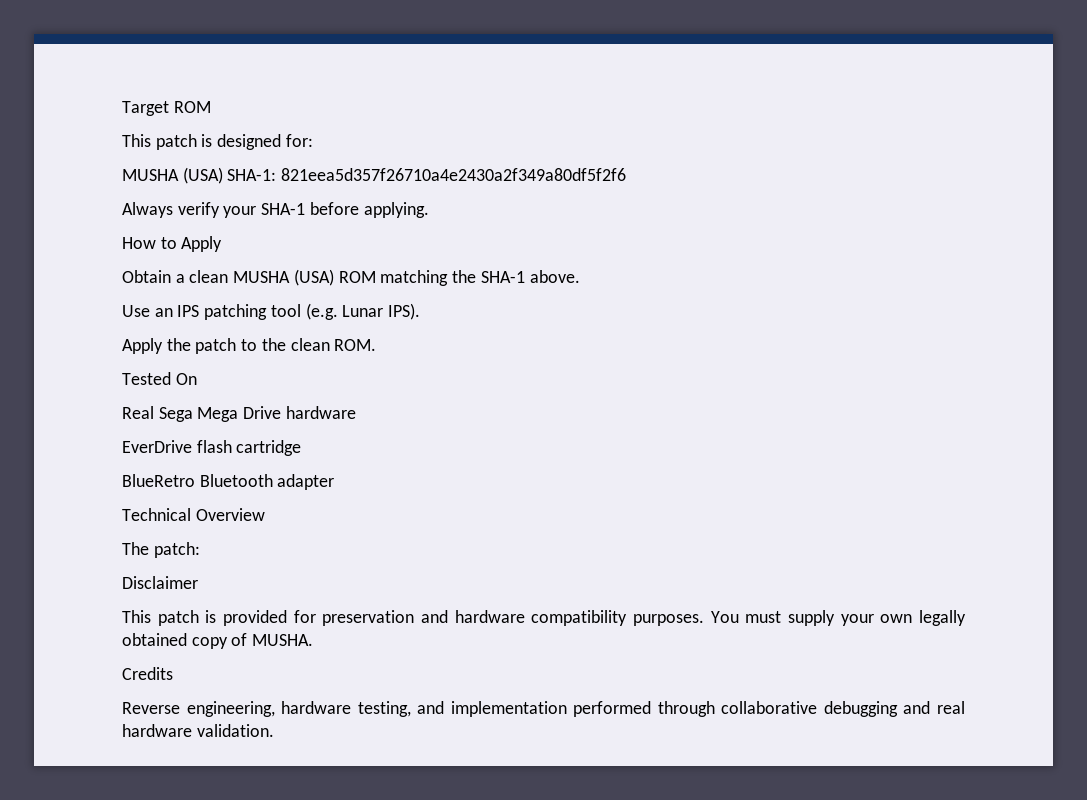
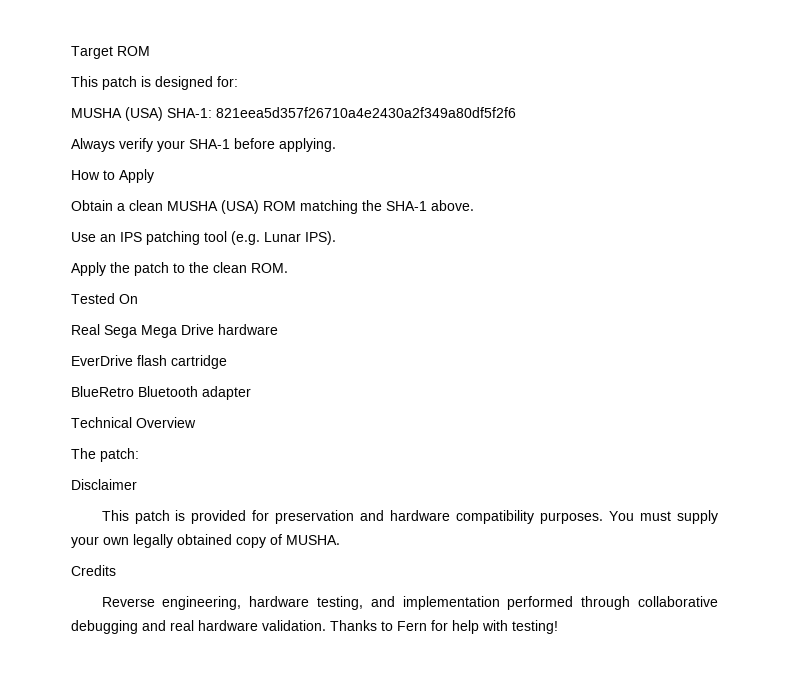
(274, 730) none -> [330,620,558,634] Thanks to Fern for help with testing!

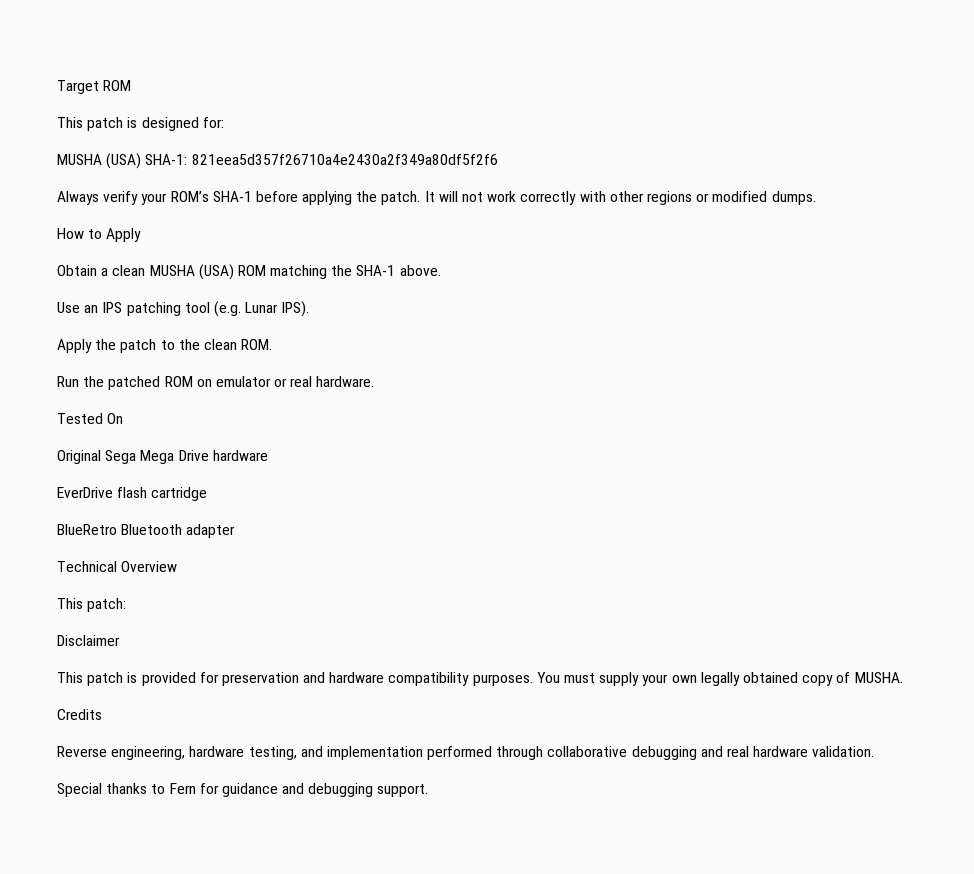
(185, 146) none -> [170,191,209,202] ROM’s
[279,138,336,152] applying. -> [302,191,816,205] applying the patch. It will not work correctly with other regions or modified dumps.
(288, 268) none -> [57,376,375,390] // Run the patched ROM on emulator or real hardware.
[71,324,100,335] Real -> [57,450,101,464] Original
[71,448,96,459] The -> [57,598,83,609] This
[330,620,377,631] Thanks -> [57,783,148,797] // Special thanks
[452,620,558,634] help with testing! -> [221,783,429,797] guidance and debugging support.

